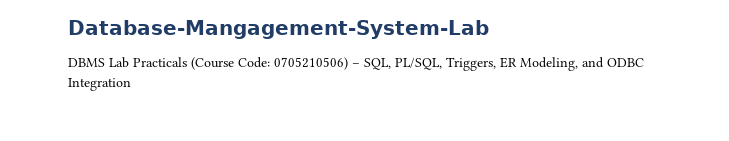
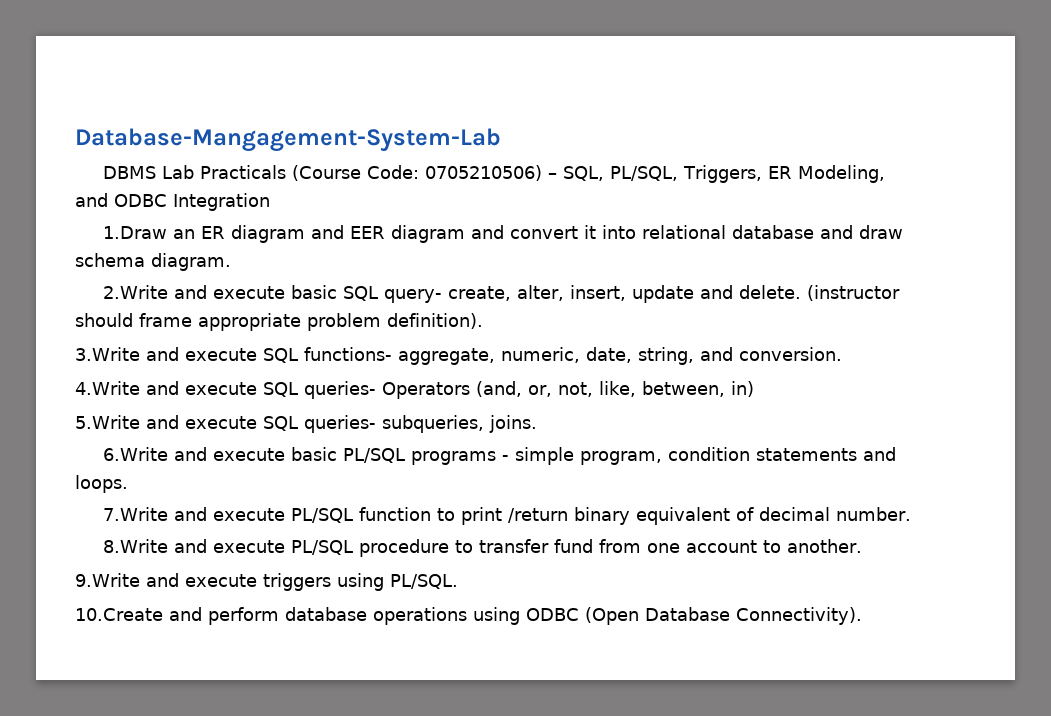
(131, 84) none -> [102,225,903,243] [75,253,231,271] [102,285,900,303] [75,313,483,331] [75,347,842,365] [75,381,754,399] [75,415,537,433] [102,447,896,465] [75,475,128,493] [102,507,911,525] [102,539,862,557] [75,573,458,591] [75,607,862,625] // 1.Draw an ER diagram and EER diagram and convert it into relational database and draw schema diagram. // 2.Write and execute basic SQL query- create, alter, insert, update and delete. (instructor should frame appropriate problem definition). // 3.Write and execute SQL functions- aggregate, numeric, date, string, and conversion. // 4.Write and execute SQL queries- Operators (and, or, not, like, between, in) // 5.Write and execute SQL queries- subqueries, joins. // 6.Write and execute basic PL/SQL programs - simple program, condition statements and loops. // 7.Write and execute PL/SQL function to print /return binary equivalent of decimal number. // 8.Write and execute PL/SQL procedure to transfer fund from one account to another. // 9.Write and execute triggers using PL/SQL. // 10.Create and perform database operations using ODBC (Open Database Connectivity).

